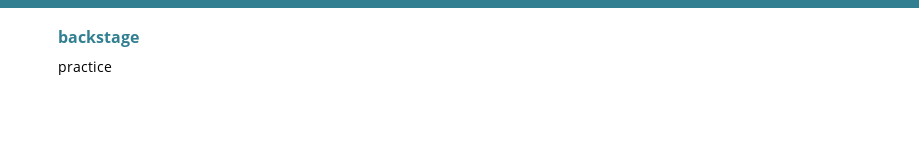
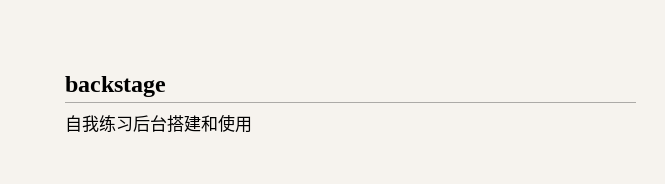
[58,61,112,75] practice -> [65,114,252,133] 自我练习后台搭建和使用

